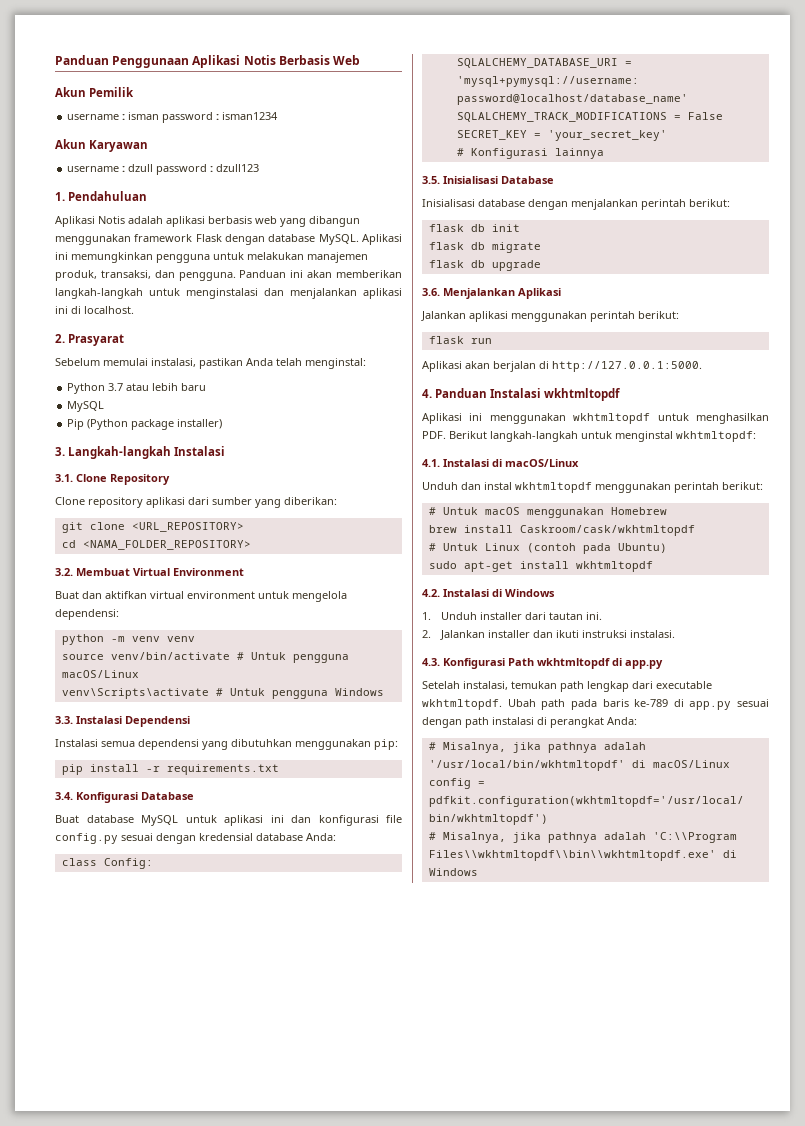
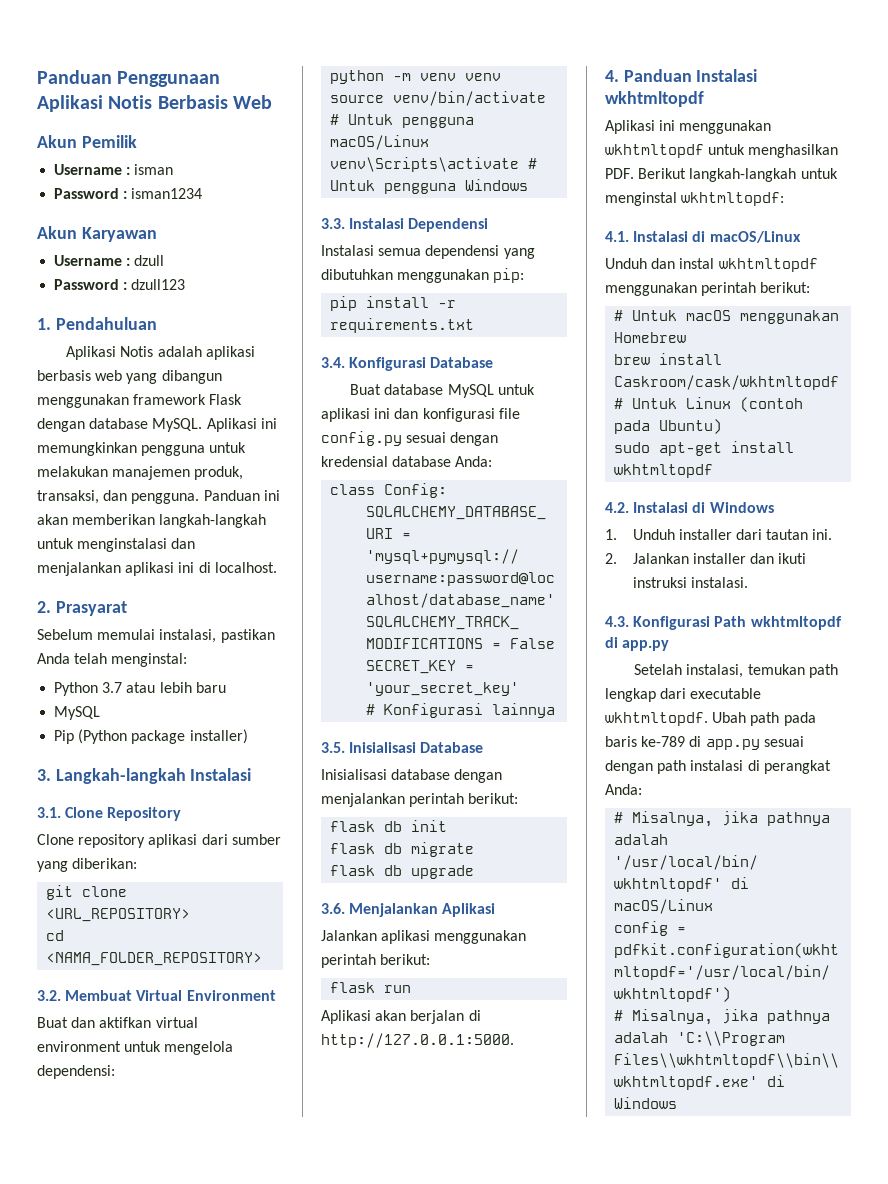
[67,114,120,120] username -> [54,164,123,175] Username
[162,112,214,123] password -> [54,188,120,199] // Password
[67,166,120,172] username -> [54,255,123,266] Username
[156,164,208,175] password -> [54,279,120,290] // Password

